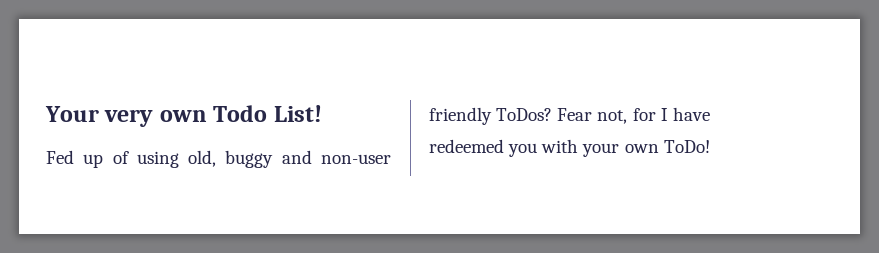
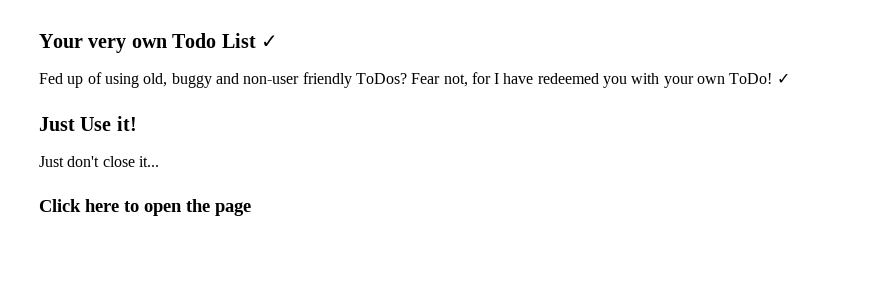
[273,105,322,122] List! -> [221,33,278,48] List ✓
(710, 146) none -> [776,73,790,84] [39,116,137,131] [39,156,159,167] [39,199,251,216] ✓ // Just Use it! // Just don't close it... // Click here to open the page

